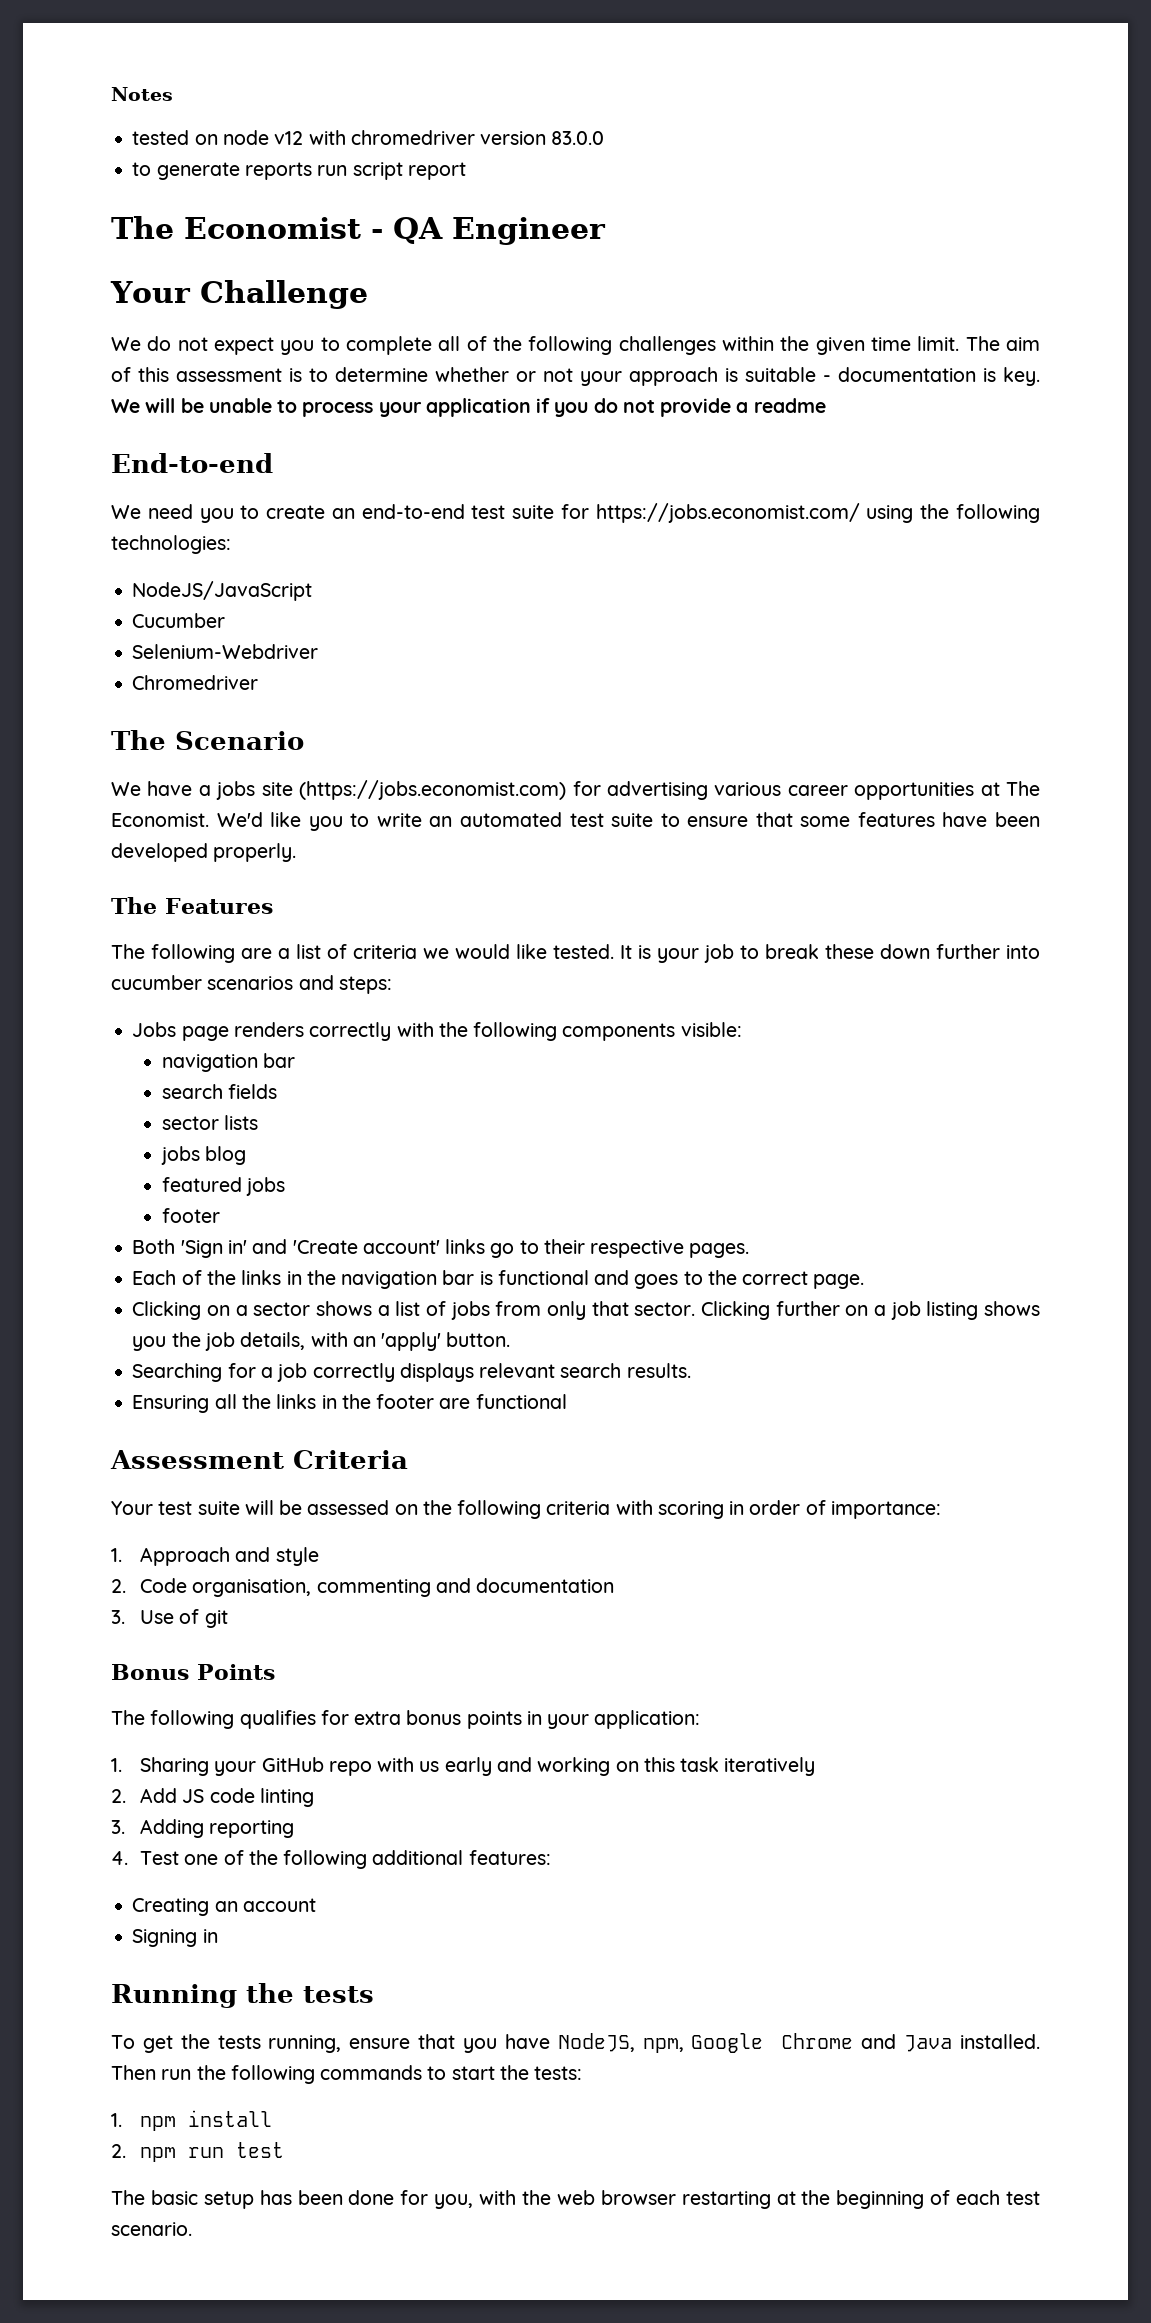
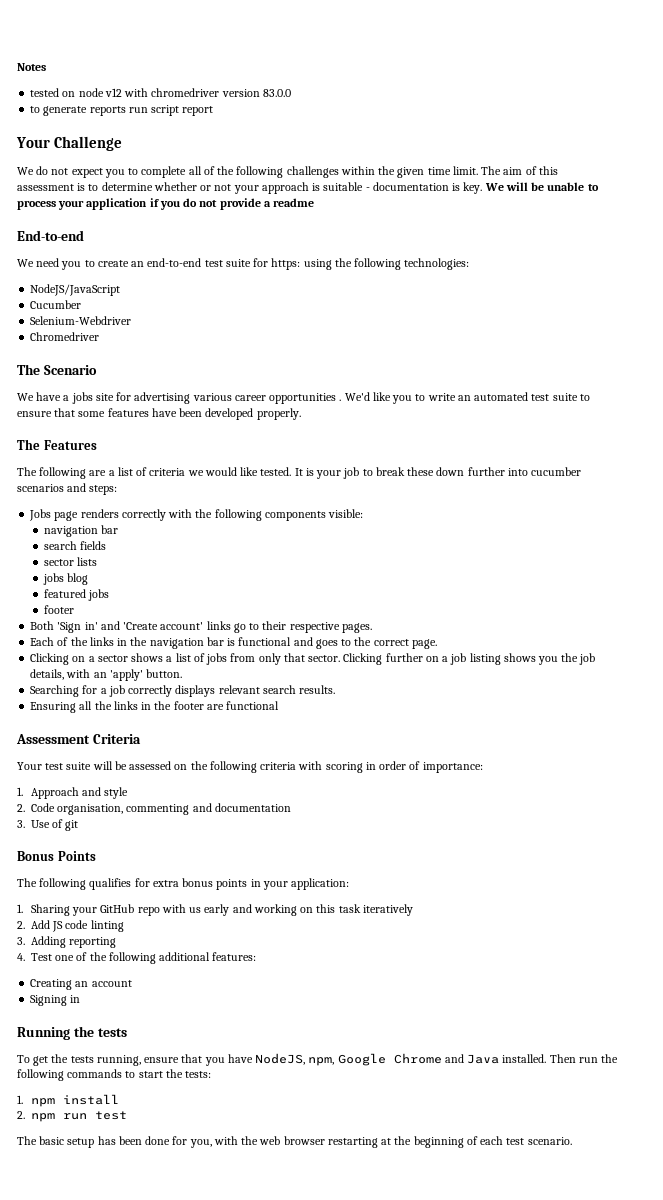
[111,216,606,245] // The Economist - QA Engineer -> (214, 111) none
[595,503,860,523] https://jobs.economist.com/ -> [271,258,301,270] https:
[299,780,567,800] (https://jobs.economist.com) -> (114, 397) none
[980,781,1040,796] [111,813,209,827] at The Economist. -> [339,399,342,401] .

